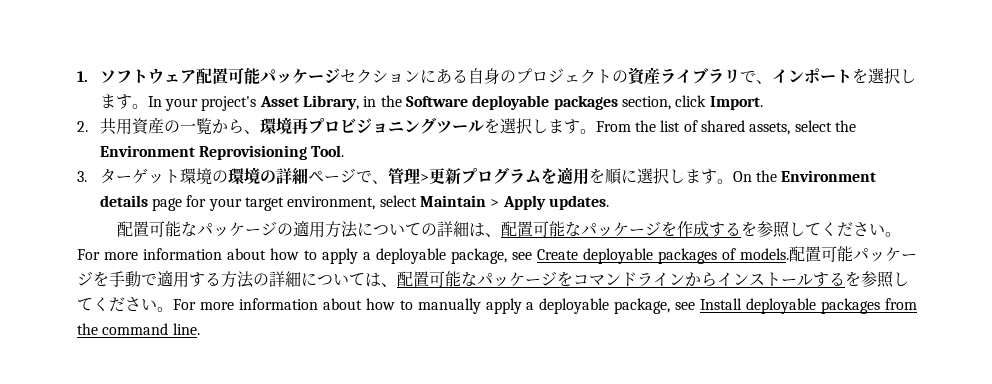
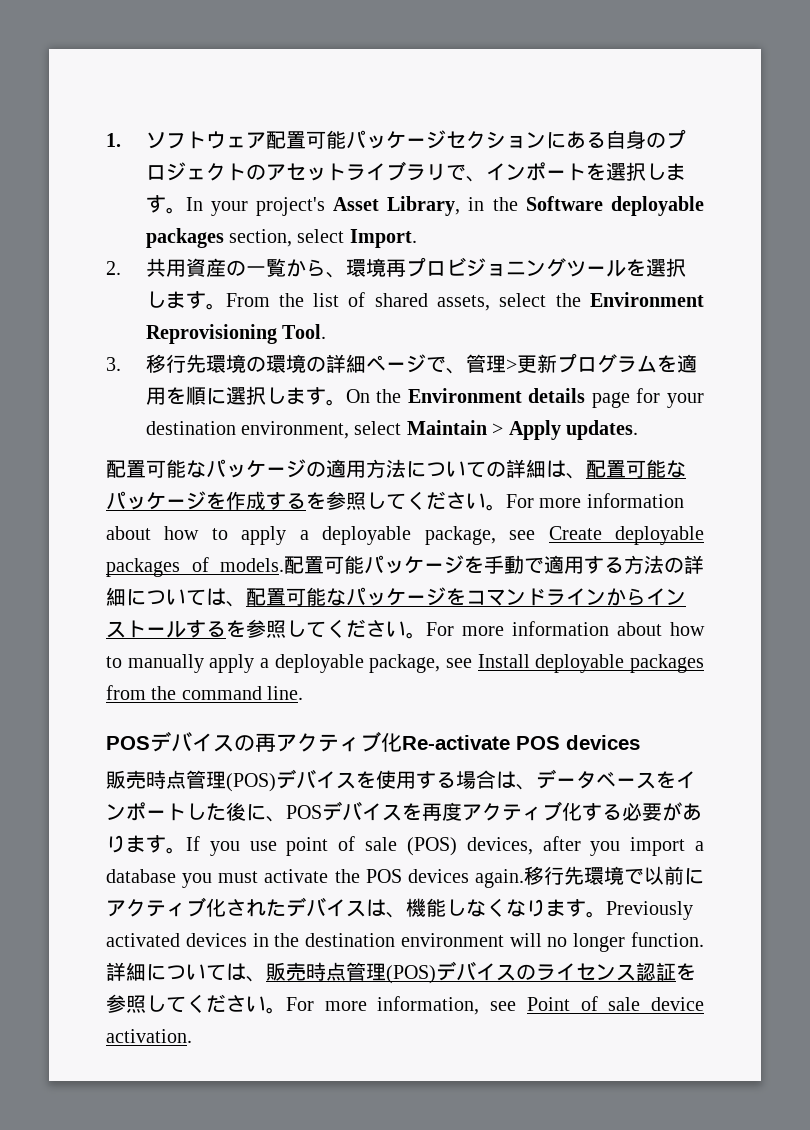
[627,67,660,85] 資産 -> [265,163,346,181] アセット
[675,95,707,107] click -> [297,229,345,243] select
[99,168,180,184] ターゲット -> [145,354,206,373] 移行先
[244,197,284,211] target -> [145,421,236,435] destination
(200, 329) none -> [106,731,640,752] [106,769,696,792] [106,801,702,822] [106,835,704,856] [106,866,704,888] [106,897,693,920] [106,932,704,952] [106,961,696,984] [106,994,704,1015] [106,1029,192,1043] // POSデバイスの再アクティブ化Re-activate POS devices // 販売時点管理(POS)デバイスを使用する場合は、データベースをインポートした後に、POSデバイスを再度アクティブ化する必要があります。If you use point of sale (POS) devices, after you import a database you must activate the POS devices again.移行先環境で以前にアクティブ化されたデバイスは、機能しなくなります。Previously activated devices in the destination environment will no longer function.詳細については、販売時点管理(POS)デバイスのライセンス認証を参照してください。For more information, see Point of sale device activation.

